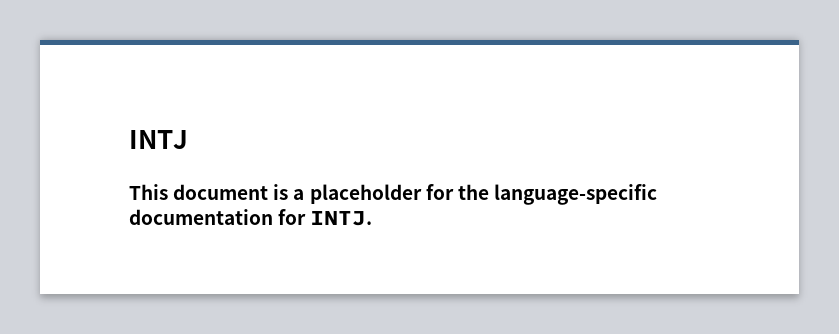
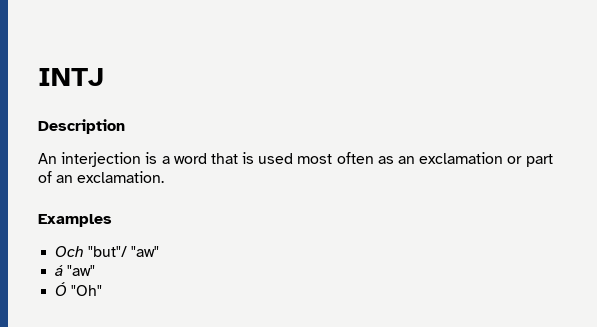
[129,184,657,205] [129,209,373,226] This document is a placeholder for the language-specific documentation for INTJ. -> [38,119,125,134] [38,152,553,167] [38,171,165,183] [38,214,112,227] [55,246,160,257] [55,265,96,276] [55,282,103,296] Description // An interjection is a word that is used most often as an exclamation or part of an exclamation. // Examples // Och "but"/ "aw" // á "aw" // Ó "Oh"

